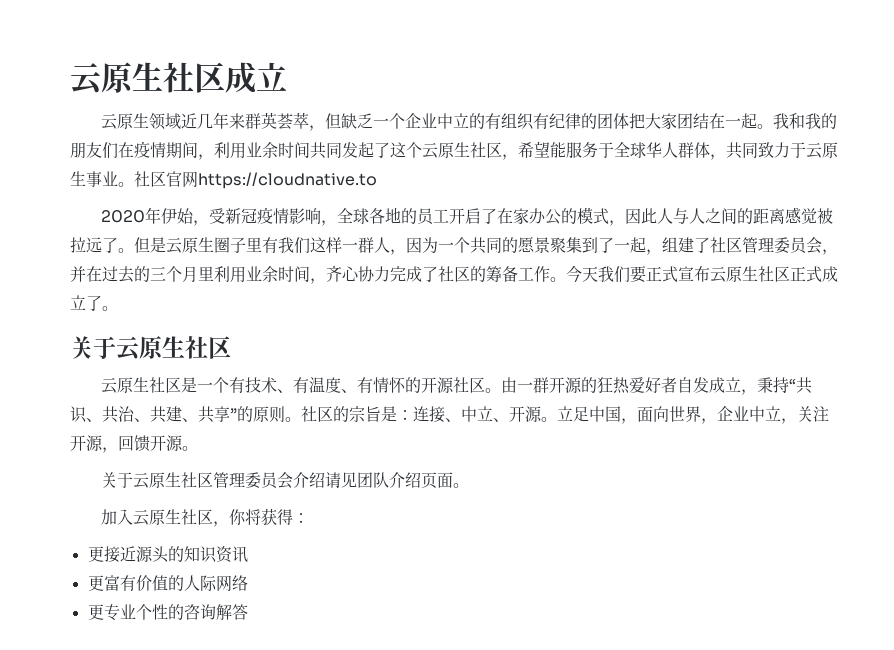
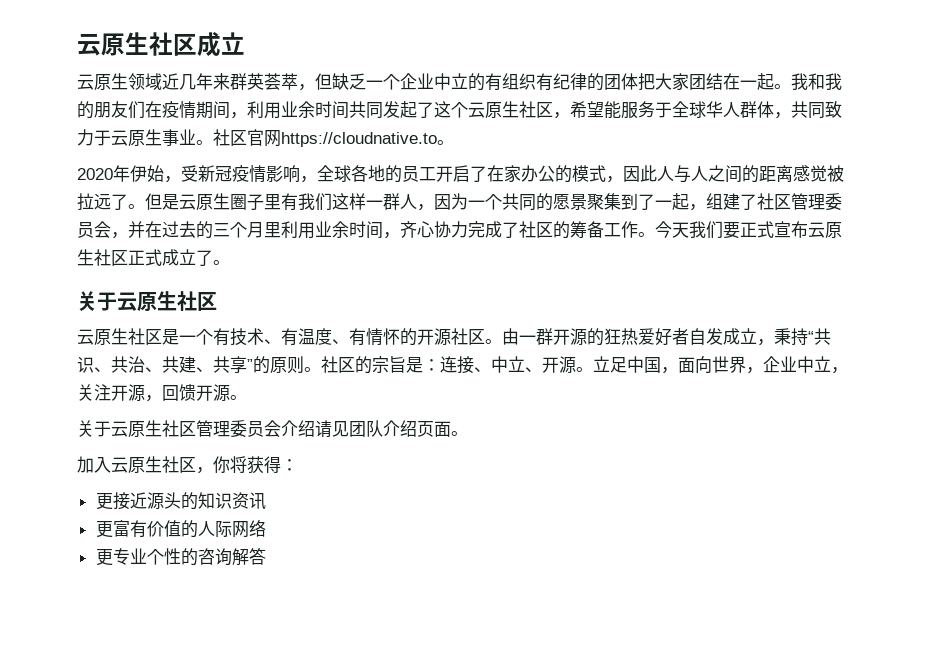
(377, 180) none -> [437,140,454,145] 。

